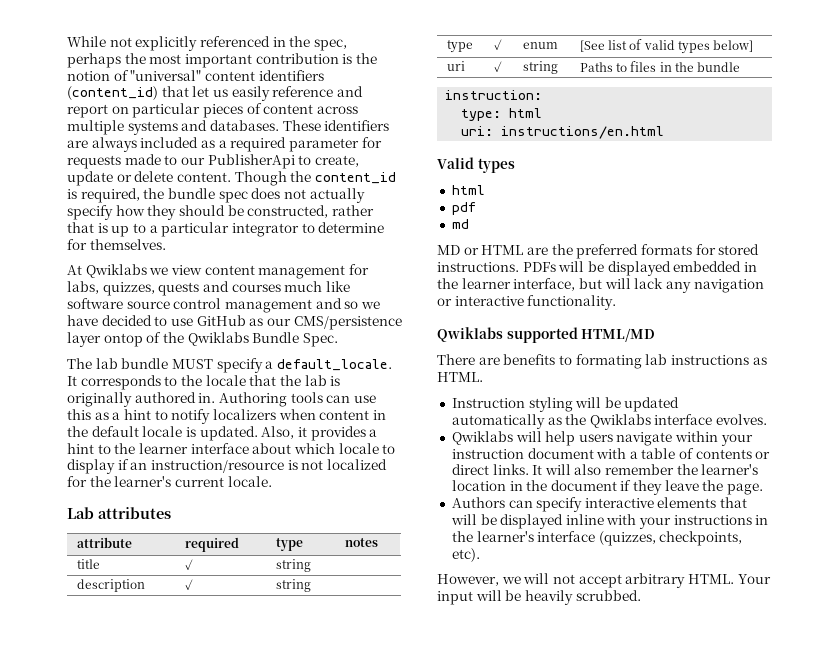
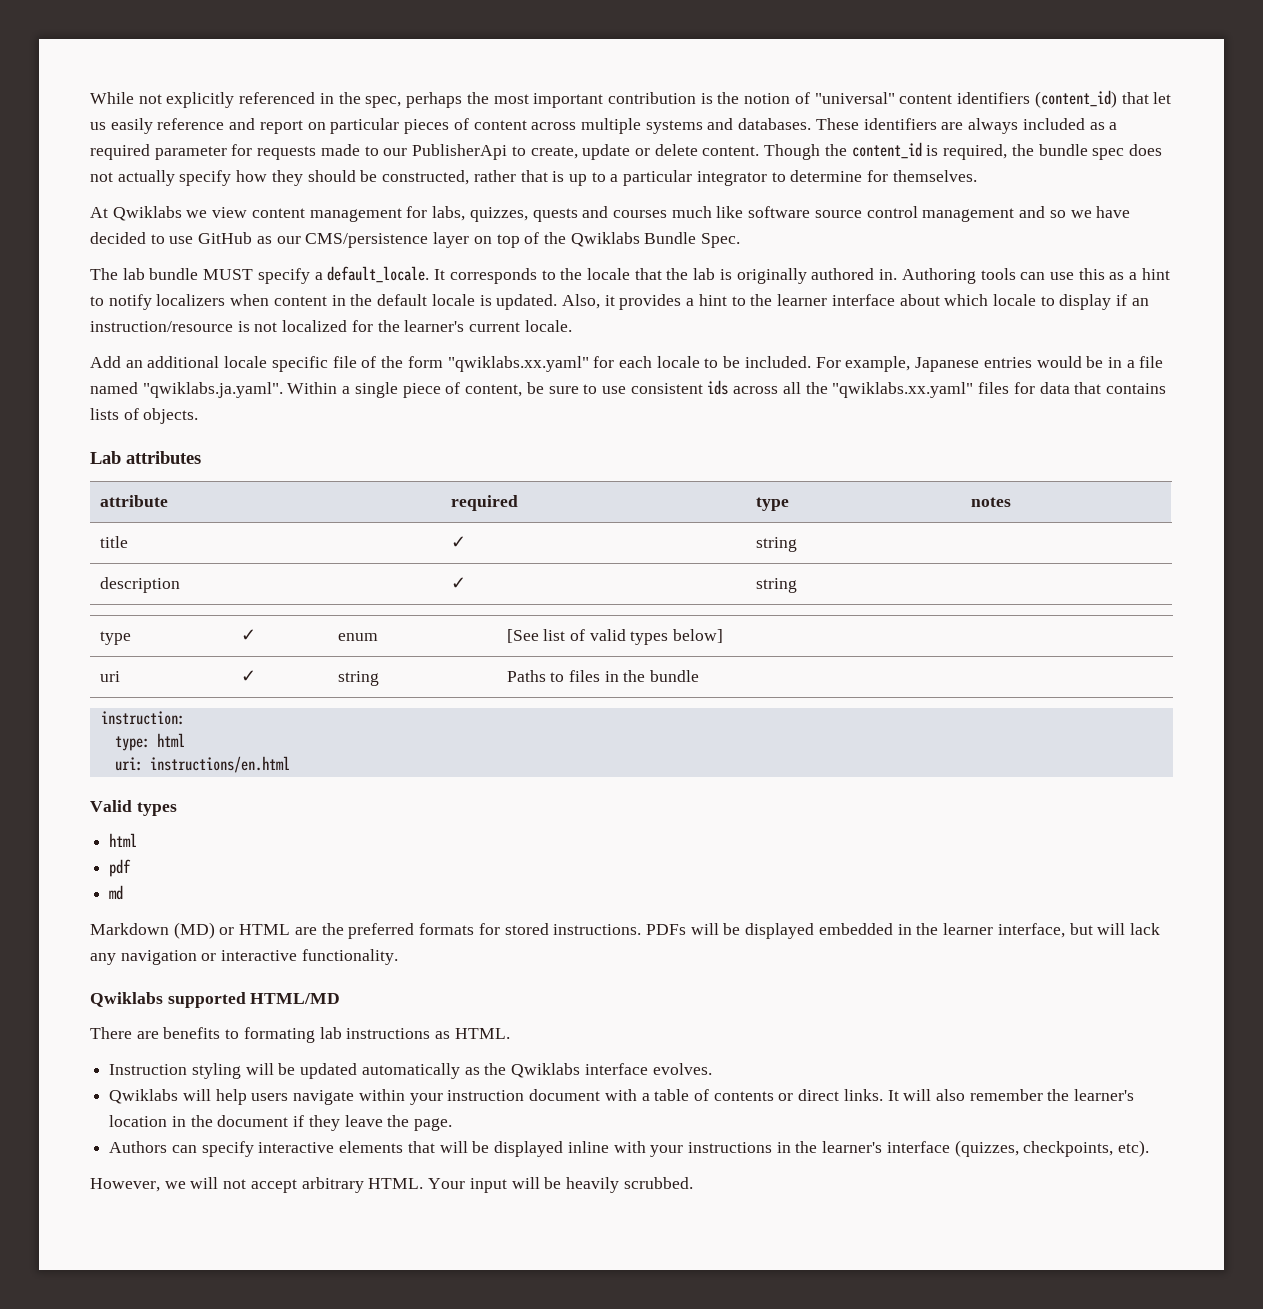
[103,333,143,347] ontop -> [473,234,520,248] on top
(272, 481) none -> [90,356,1164,372] [90,380,1166,398] [90,408,199,424] // Add an additional locale specific file of the form "qwiklabs.xx.yaml" for each locale to be included. For example, Japanese entries would be in a file named "qwiklabs.ja.yaml". Within a single piece of content, be sure to use consistent ids across all the "qwiklabs.xx.yaml" files for data that contains lists of objects.
[437,245,460,255] MD -> [90,922,215,939] Markdown (MD)

